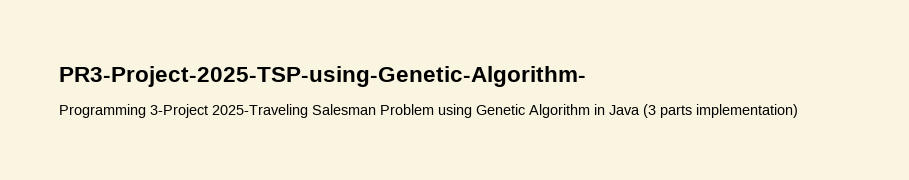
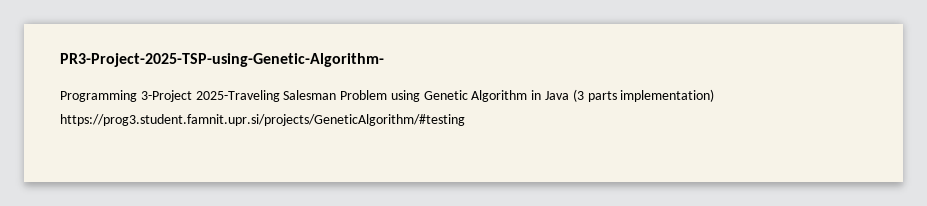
(798, 111) none -> [60,114,465,126] https://prog3.student.famnit.upr.si/projects/GeneticAlgorithm/#testing

